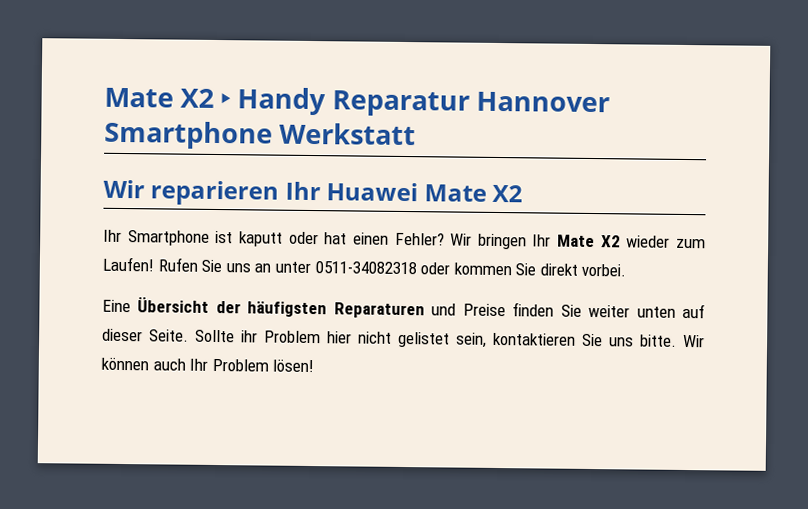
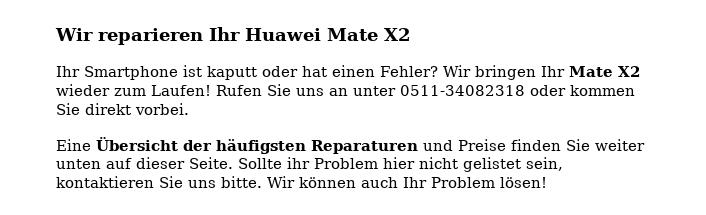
[104,87,610,117] [104,120,417,150] Mate X2 ‣ Handy Reparatur Hannover Smartphone Werkstatt // -> (55, 34) none

